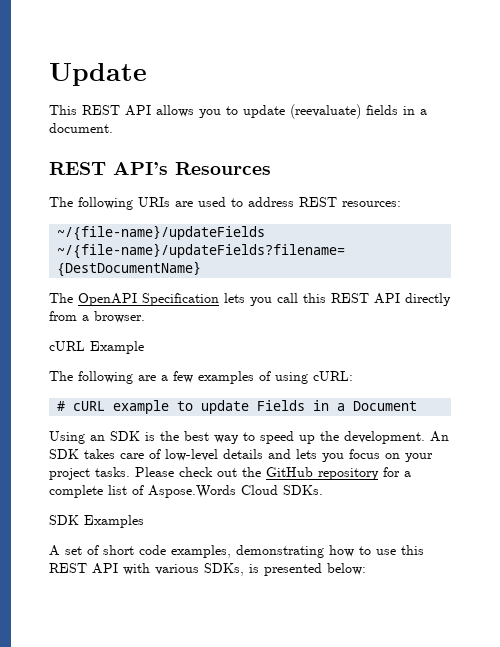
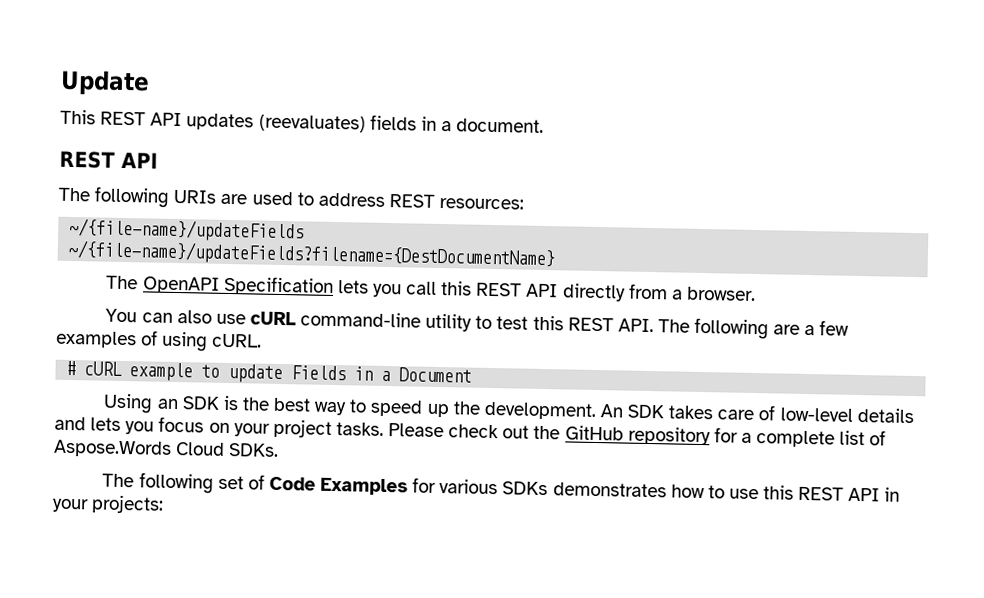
[156,104,361,119] allows you to update (reevaluate) -> [186,113,366,133] updates (reevaluates)
[113,162,271,175] API’s Resources -> [121,151,158,169] API
[49,341,144,354] cURL Example // -> [105,308,654,333] You can also use cURL command-line utility to test this REST API.
[313,371,353,381] cURL: -> [212,333,263,348] cURL.
[49,515,144,528] [49,545,324,558] SDK Examples // A set of short code examples, demonstrating -> [102,472,667,498] The following set of Code Examples for various SDKs demonstrates
[123,563,366,576] with various SDKs, is presented below: -> [884,487,901,502] [52,494,165,514] in your projects:

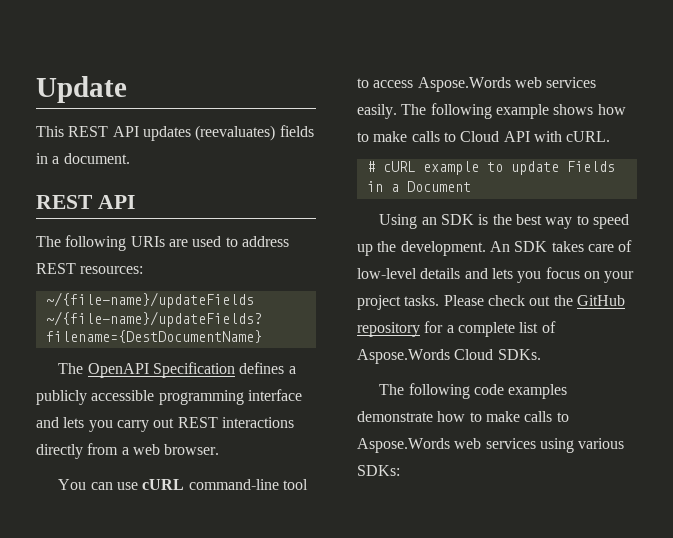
[337,280,559,298] lets you call this REST API -> [239,362,296,374] [36,389,302,405] [36,417,294,432] defines a publicly accessible programming interface and lets you carry out REST interactions
(683, 294) none -> [132,444,160,455] web
[176,310,212,324] also -> (113, 486) none
[425,313,850,340] [56,330,209,352] utility to test this REST API. The following are a few examples of using -> [283,479,309,490] [357,77,597,92] [357,103,626,119] [357,131,562,142] tool to access Aspose.Words web services easily. The following example shows how to make calls to Cloud API with
[217,474,901,502] [52,494,165,514] set of Code Examples for various SDKs demonstrates how to use this REST API in your projects: -> [474,384,568,399] [357,411,569,422] [357,438,625,453] [357,465,400,476] code examples demonstrate how to make calls to Aspose.Words web services using various SDKs:

